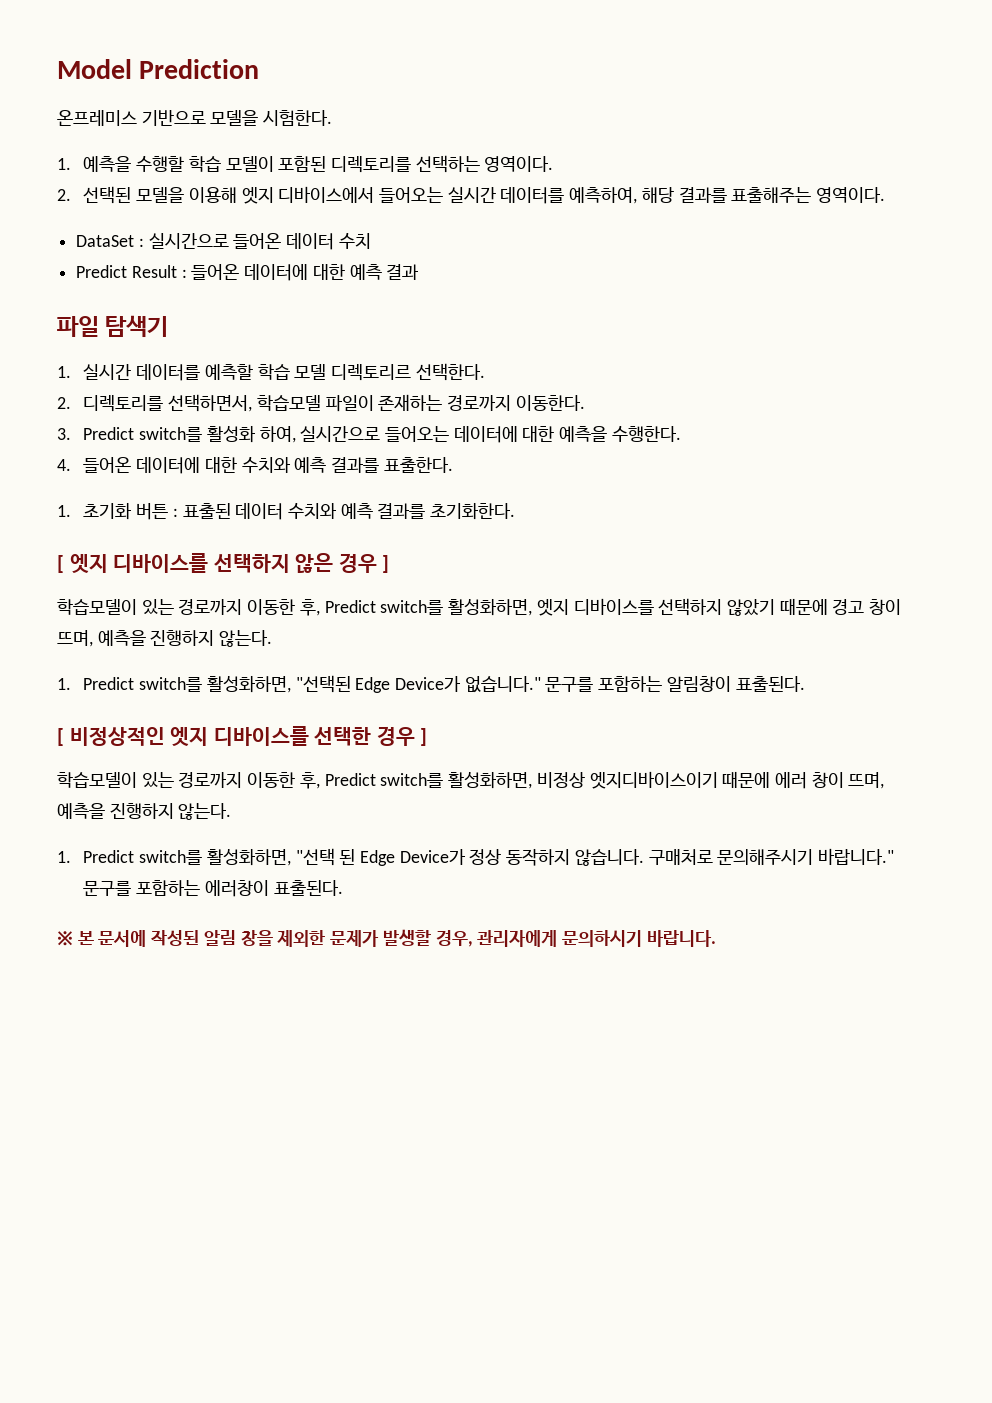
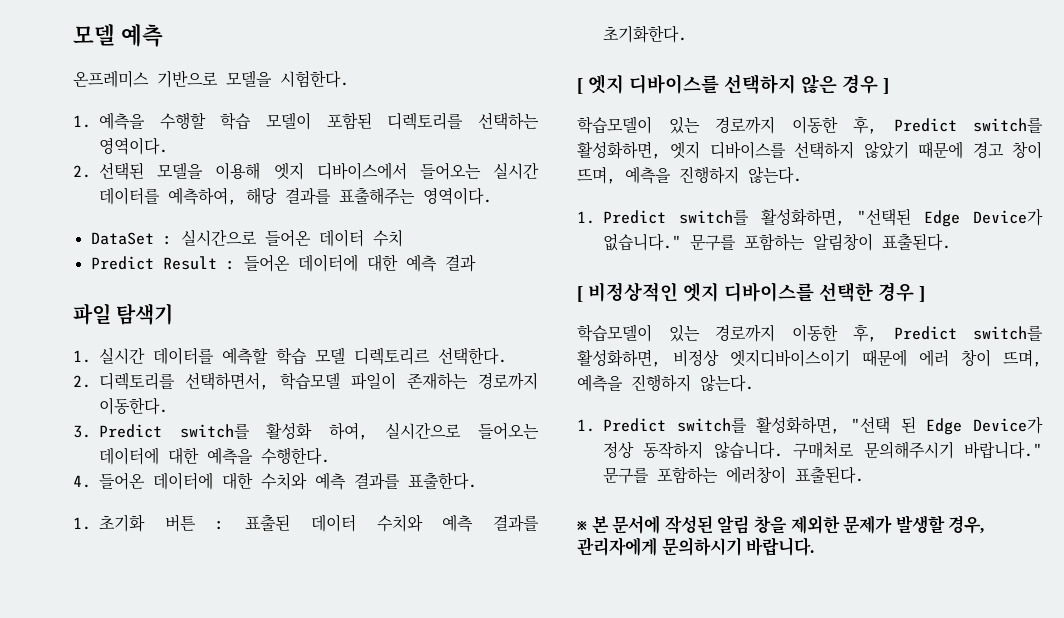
[57,59,260,79] Model Prediction -> [73,24,163,47] 모델 예측

